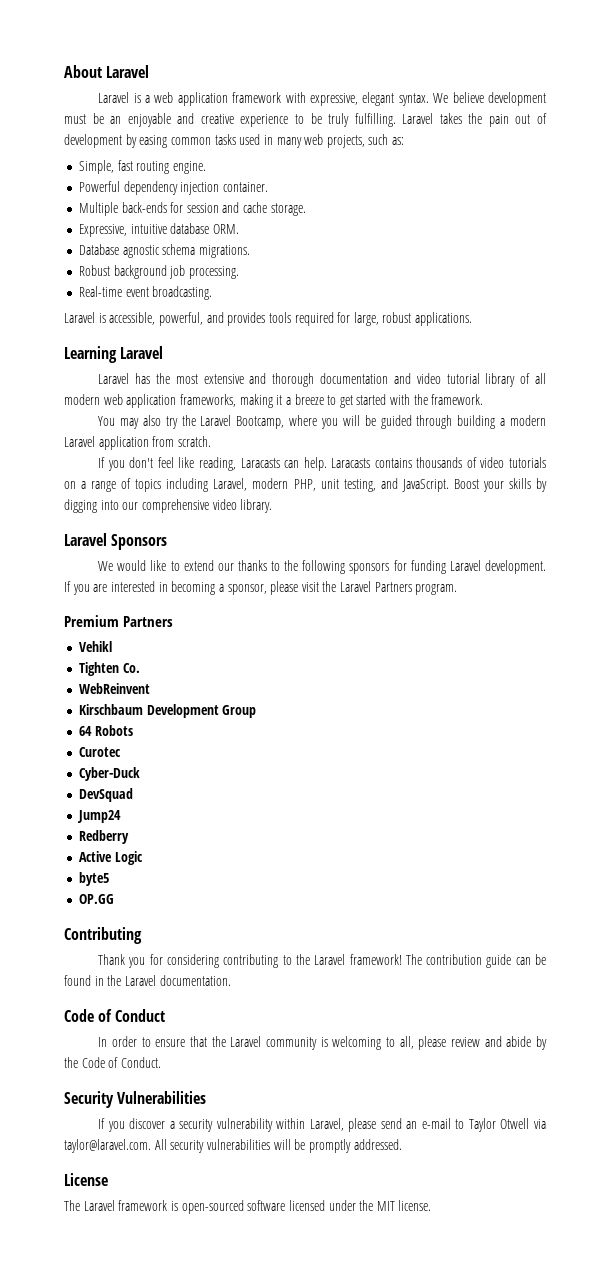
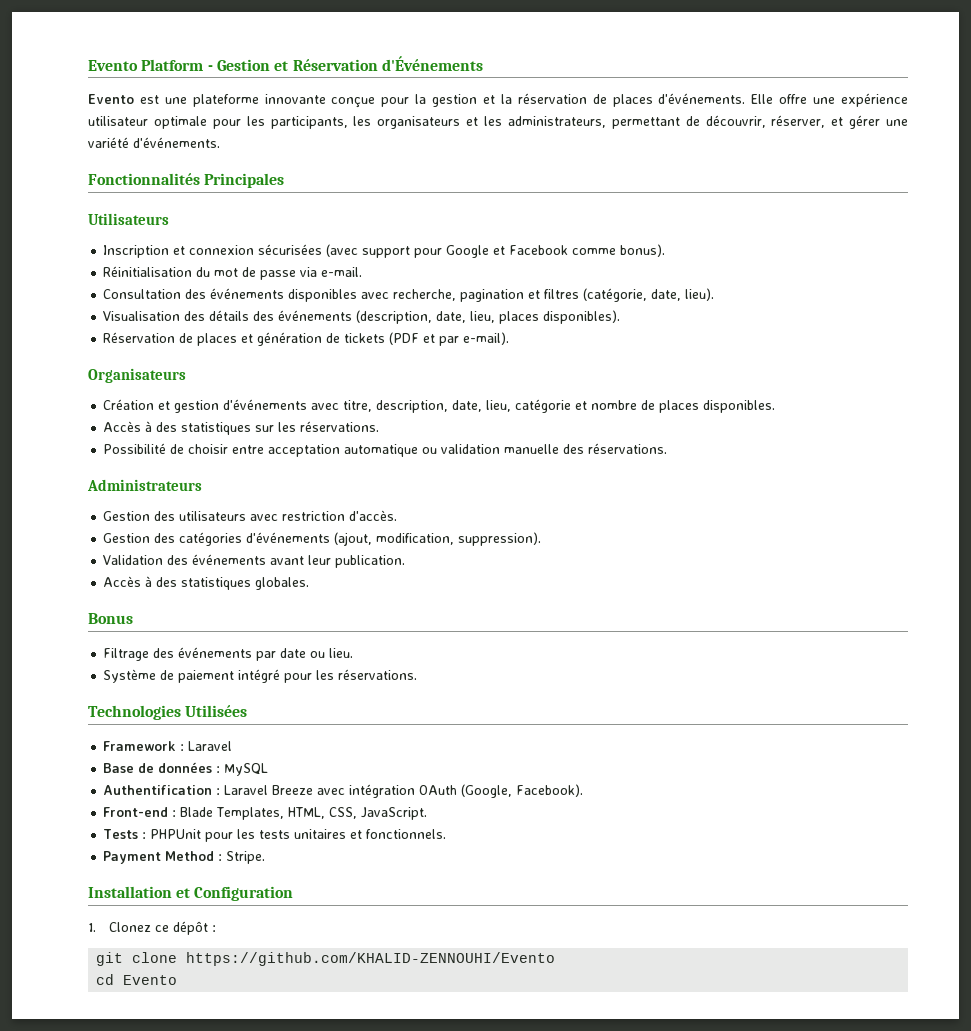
[64,65,150,78] [98,92,546,106] [64,113,547,127] [64,134,405,148] [78,160,206,174] [78,181,268,195] [78,202,306,216] [78,223,239,237] [78,244,250,258] [78,265,239,279] [78,286,213,300] [64,312,473,326] [64,346,164,363] [98,373,546,387] [64,394,484,408] [98,415,546,429] [64,436,211,450] [98,457,546,471] [64,478,547,492] [64,499,273,513] [64,533,168,550] [98,560,546,574] [64,581,458,595] [64,615,173,627] [78,641,112,652] [78,662,140,676] [78,683,150,694] [78,704,257,718] [78,725,133,736] [78,747,120,757] [78,767,140,781] [78,788,133,802] [76,810,121,823] [78,830,129,844] [78,851,142,865] [78,872,109,886] [78,894,114,904] [64,927,142,944] [98,954,546,968] [64,975,231,986] [64,1009,166,1022] [98,1036,547,1050] [64,1057,161,1068] [64,1091,207,1108] [98,1118,546,1132] [64,1139,402,1153] [64,1173,108,1186] [64,1200,432,1214] About Laravel // Laravel is a web application framework with expressive, elegant syntax. We believe development must be an enjoyable and creative experience to be truly fulfilling. Laravel takes the pain out of development by easing common tasks used in many web projects, such as: // Simple, fast routing engine. // Powerful dependency injection container. // Multiple back-ends for session and cache storage. // Expressive, intuitive database ORM. // Database agnostic schema migrations. // Robust background job processing. // Real-time event broadcasting. // Laravel is accessible, powerful, and provides tools required for large, robust applications. // Learning Laravel // Laravel has the most extensive and thorough documentation and video tutorial library of all modern web application frameworks, making it a breeze to get started with the framework. // You may also try the Laravel Bootcamp, where you will be guided through building a modern Laravel application from scratch. // If you don't feel like reading, Laracasts can help. Laracasts contains thousands of video tutorials on a range of topics including Laravel, modern PHP, unit testing, and JavaScript. Boost your skills by digging into our comprehensive video library. // Laravel Sponsors // We would like to extend our thanks to the following sponsors for funding Laravel development. If you are interested in becoming a sponsor, please visit the Laravel Partners program. // Premium Partners // Vehikl // Tighten Co. // WebReinvent // Kirschbaum Development Group // 64 Robots // Curotec // Cyber-Duck // DevSquad // Jump24 // Redberry // Active Logic // byte5 // OP.GG // Contributing // Thank you for considering contributing to the Laravel framework! The contribution guide can be found in the Laravel documentation. // Code of Conduct // In order to ensure that the Laravel community is welcoming to all, please review and abide by the Code of Conduct. // Security Vulnerabilities // If you discover a security vulnerability within Laravel, please send an e-mail to Taylor Otwell via taylor@laravel.com. All security vulnerabilities will be promptly addressed. // License // The Laravel framework is open-sourced software licensed under the MIT license. -> [88,56,483,71] [88,93,909,108] [88,115,908,129] [88,137,220,148] [88,173,285,188] [88,213,169,225] [103,244,666,258] [103,266,363,280] [103,288,715,302] [103,310,621,324] [103,332,510,346] [88,368,186,383] [103,399,776,413] [103,421,380,435] [103,443,668,457] [87,479,202,491] [103,510,398,521] [103,532,542,546] [103,554,406,568] [103,576,310,590] [88,613,133,624] [103,647,354,661] [103,669,418,683] [88,705,248,720] [103,741,233,751] [103,762,269,776] [103,784,584,798] [103,807,428,820] [103,829,447,842] [103,851,266,864] [88,886,294,901] [88,921,217,935] [96,952,556,966] [96,974,178,985] Evento Platform - Gestion et Réservation d'Événements // Evento est une plateforme innovante conçue pour la gestion et la réservation de places d'événements. Elle offre une expérience utilisateur optimale pour les participants, les organisateurs et les administrateurs, permettant de découvrir, réserver, et gérer une variété d'événements. // Fonctionnalités Principales // Utilisateurs // Inscription et connexion sécurisées (avec support pour Google et Facebook comme bonus). // Réinitialisation du mot de passe via e-mail. // Consultation des événements disponibles avec recherche, pagination et filtres (catégorie, date, lieu). // Visualisation des détails des événements (description, date, lieu, places disponibles). // Réservation de places et génération de tickets (PDF et par e-mail). // Organisateurs // Création et gestion d'événements avec titre, description, date, lieu, catégorie et nombre de places disponibles. // Accès à des statistiques sur les réservations. // Possibilité de choisir entre acceptation automatique ou validation manuelle des réservations. // Administrateurs // Gestion des utilisateurs avec restriction d'accès. // Gestion des catégories d'événements (ajout, modification, suppression). // Validation des événements avant leur publication. // Accès à des statistiques globales. // Bonus // Filtrage des événements par date ou lieu. // Système de paiement intégré pour les réservations. // Technologies Utilisées // Framework : Laravel // Base de données : MySQL // Authentification : Laravel Breeze avec intégration OAuth (Google, Facebook). // Front-end : Blade Templates, HTML, CSS, JavaScript. // Tests : PHPUnit pour les tests unitaires et fonctionnels. // Payment Method : Stripe. // Installation et Configuration // 1. Clonez ce dépôt : // git clone https://github.com/KHALID-ZENNOUHI/Evento // cd Evento

